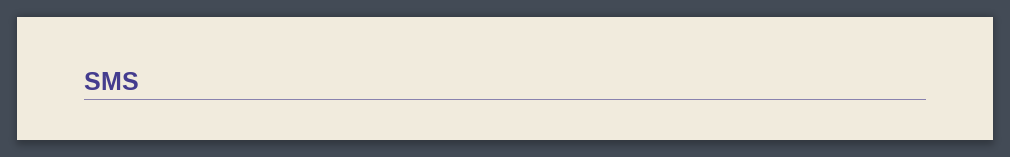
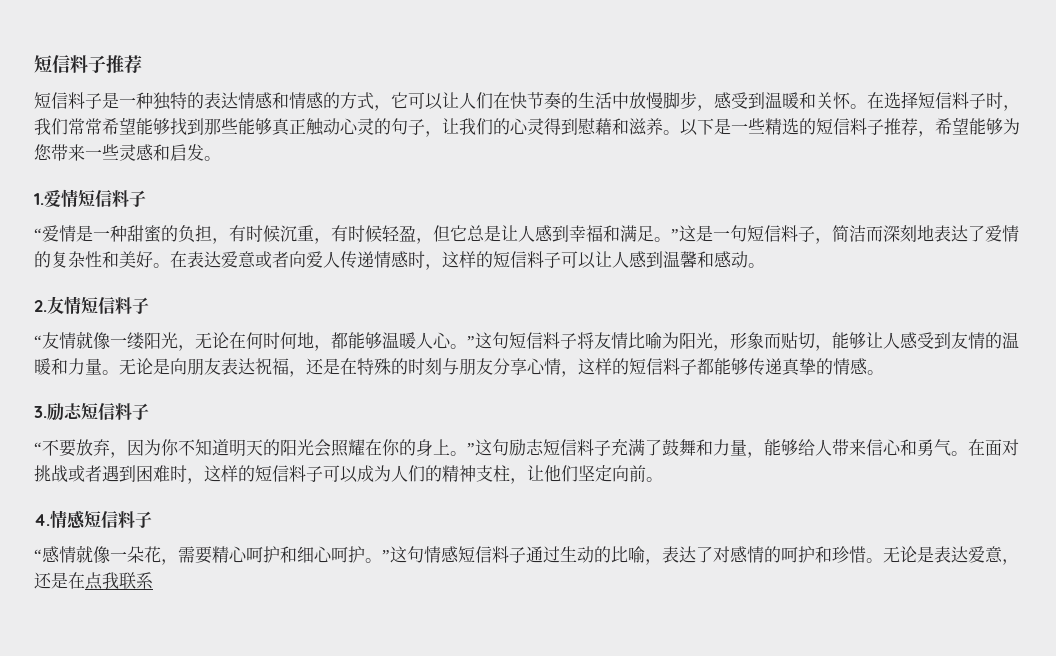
[84,72,139,90] SMS -> [34,55,142,73] [34,91,1020,111] [34,117,1020,137] [34,144,221,161] [34,189,146,208] [34,225,1019,244] [34,251,765,270] [34,296,149,314] [34,331,1019,351] [34,358,884,377] [34,403,149,421] [34,438,1019,458] [34,465,663,484] [34,510,152,529] [34,545,1019,565] [34,572,153,590] 短信料子推荐 // 短信料子是一种独特的表达情感和情感的方式，它可以让人们在快节奏的生活中放慢脚步，感受到温暖和关怀。在选择短信料子时，我们常常希望能够找到那些能够真正触动心灵的句子，让我们的心灵得到慰藉和滋养。以下是一些精选的短信料子推荐，希望能够为您带来一些灵感和启发。 // 1.爱情短信料子 // “爱情是一种甜蜜的负担，有时候沉重，有时候轻盈，但它总是让人感到幸福和满足。”这是一句短信料子，简洁而深刻地表达了爱情的复杂性和美好。在表达爱意或者向爱人传递情感时，这样的短信料子可以让人感到温馨和感动。 // 2.友情短信料子 // “友情就像一缕阳光，无论在何时何地，都能够温暖人心。”这句短信料子将友情比喻为阳光，形象而贴切，能够让人感受到友情的温暖和力量。无论是向朋友表达祝福，还是在特殊的时刻与朋友分享心情，这样的短信料子都能够传递真挚的情感。 // 3.励志短信料子 // “不要放弃，因为你不知道明天的阳光会照耀在你的身上。”这句励志短信料子充满了鼓舞和力量，能够给人带来信心和勇气。在面对挑战或者遇到困难时，这样的短信料子可以成为人们的精神支柱，让他们坚定向前。 // 4.情感短信料子 // “感情就像一朵花，需要精心呵护和细心呵护。”这句情感短信料子通过生动的比喻，表达了对感情的呵护和珍惜。无论是表达爱意，还是在点我联系

